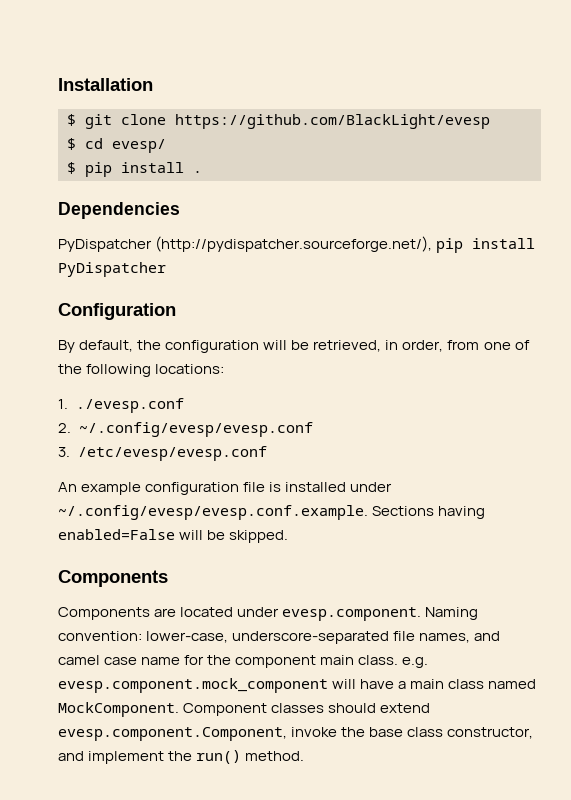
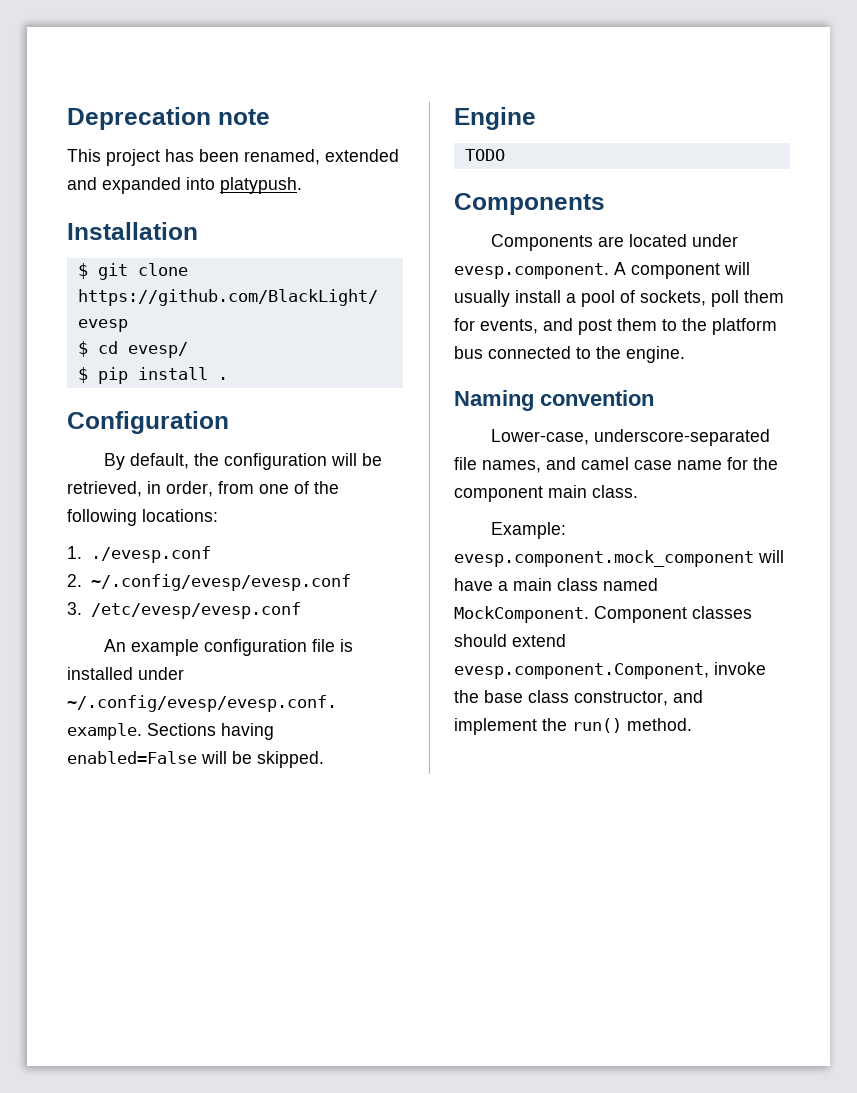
(58, 84) none -> [67,107,270,130] [67,149,399,166] [67,177,302,194] Deprecation note // This project has been renamed, extended and expanded into platypush. //
[58,202,180,219] [58,236,536,253] [58,262,166,277] // Dependencies // PyDispatcher (http://pydispatcher.sourceforge.net/), pip install PyDispatcher -> (228, 378) none
(289, 536) none -> [454,107,536,130] [464,149,505,161] // Engine // TODO
[425,607,479,620] [58,631,229,643] Naming convention: lower-case, -> [614,262,750,279] [454,290,784,307] [454,318,777,335] [454,346,685,363] [454,390,654,411] [490,429,589,445] A component will usually install a pool of sockets, poll them for events, and post them to the platform bus connected to the engine. // Naming convention // Lower-case,
[402,657,429,668] e.g. -> [490,522,566,539] // Example:

